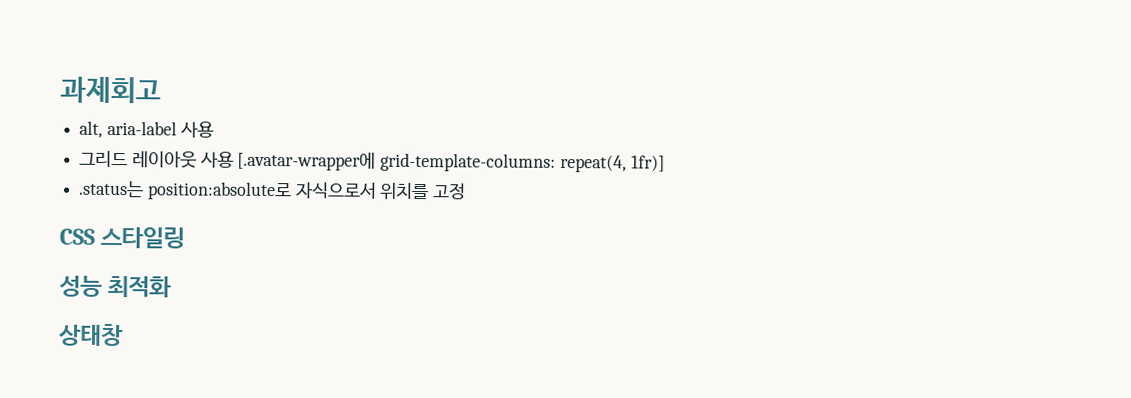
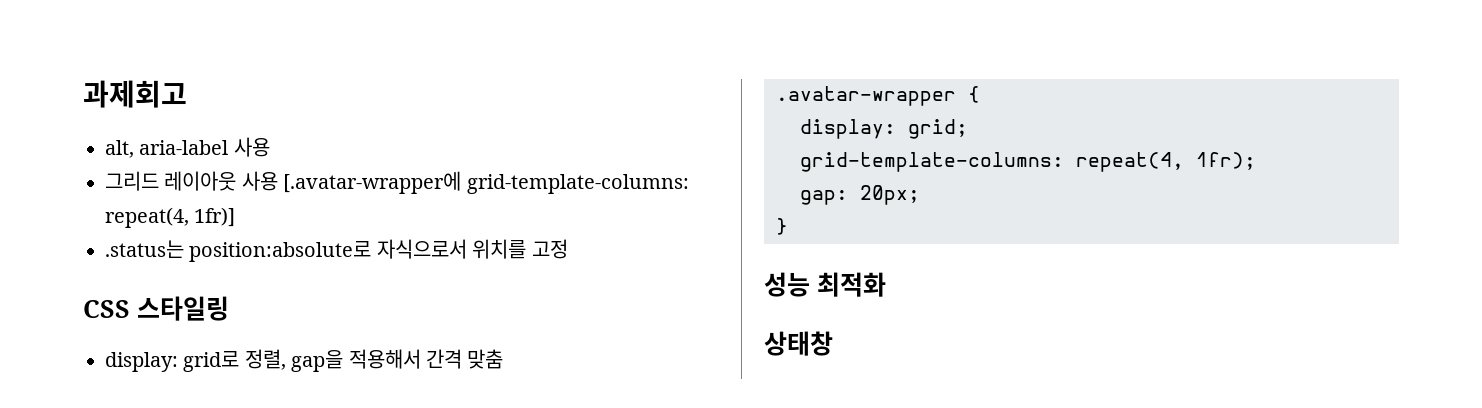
(186, 237) none -> [105,349,504,372] [776,86,980,106] [800,119,968,139] [800,152,1256,172] [800,185,920,205] [776,218,788,235] // display: grid로 정렬, gap을 적용해서 간격 맞춤 // .avatar-wrapper { // display: grid; // grid-template-columns: repeat(4, 1fr); // gap: 20px; // }

